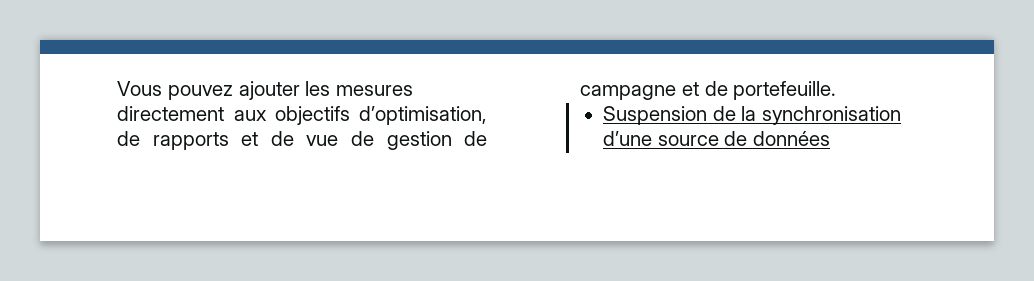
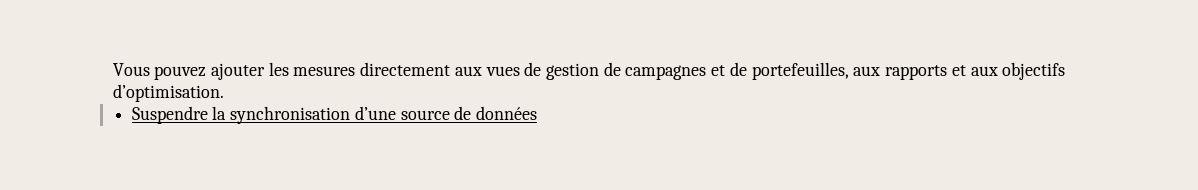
[274,106,487,125] [117,131,339,150] objectifs d’optimisation, de rapports et de vue -> [485,66,520,76] vues
[580,81,837,100] [603,106,736,125] campagne et de portefeuille. // Suspension de -> [625,62,1066,80] [112,84,224,102] [131,106,208,124] campagnes et de portefeuilles, aux rapports et aux objectifs d’optimisation. // Suspendre

